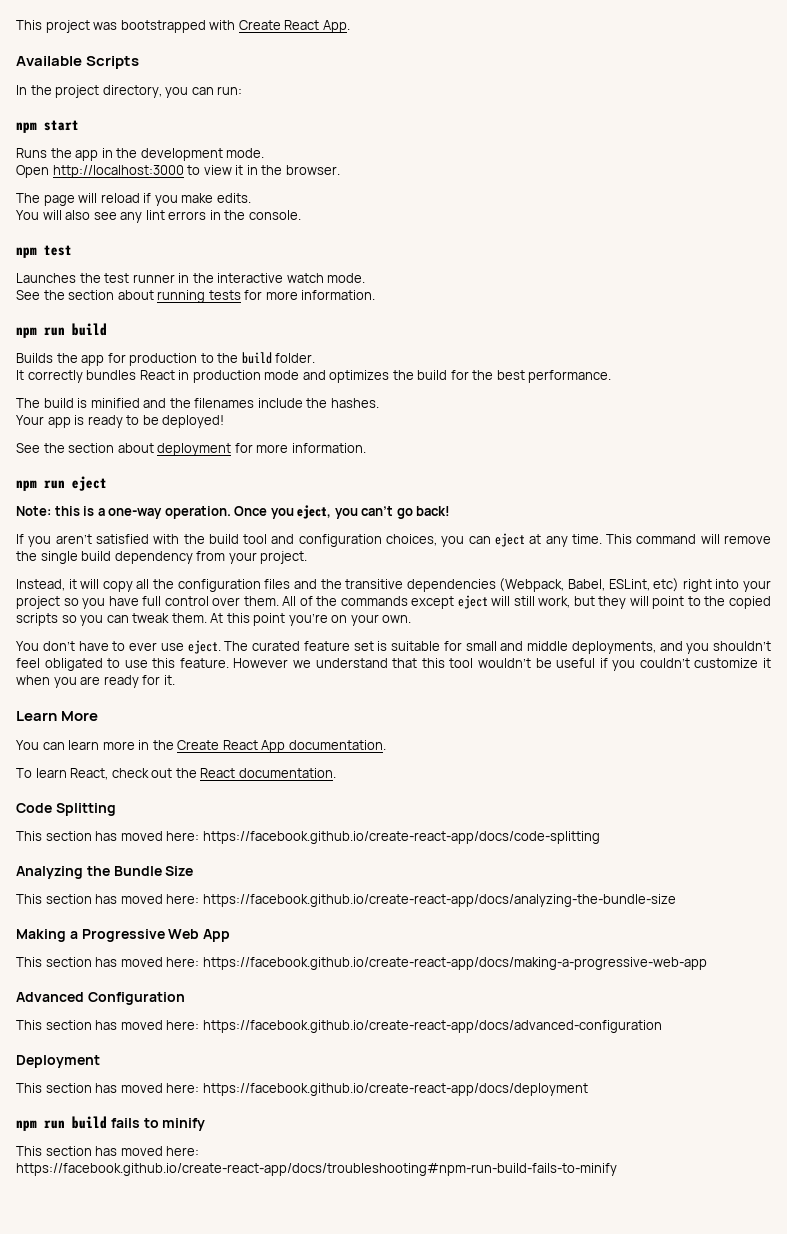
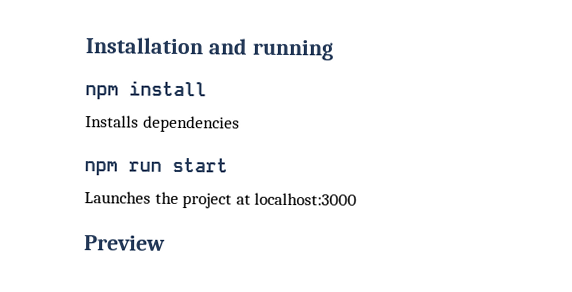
[16,20,350,33] [16,56,140,69] [16,85,243,98] [16,120,79,133] [16,148,265,161] [16,165,340,178] [16,193,251,206] [16,210,301,223] [16,245,72,258] This project was bootstrapped with Create React App. // Available Scripts // In the project directory, you can run: // npm start // Runs the app in the development mode. // Open http://localhost:3000 to view it in the browser. // The page will reload if you make edits. // You will also see any lint errors in the console. // npm test -> [85,37,333,61] [85,80,207,100] [85,115,240,133] [84,157,228,176] Installation and running // npm install // Installs dependencies // npm run start
[104,273,366,283] [16,290,376,303] [16,323,107,338] [16,352,316,366] [16,370,612,383] [16,398,379,408] [16,415,225,428] [16,443,366,456] [16,476,107,491] [16,505,451,519] [16,533,771,547] [16,551,308,564] [16,578,771,592] [16,595,771,609] [16,613,412,626] [16,640,771,654] [16,658,771,671] [16,675,175,688] [16,711,99,721] [16,740,386,753] [16,768,336,780] [16,803,116,816] [16,831,600,844] [16,866,194,879] [16,894,676,907] [16,929,231,942] [16,957,707,970] [16,992,185,1005] [16,1020,662,1033] [16,1055,100,1068] [16,1083,588,1096] [16,1116,206,1131] [16,1146,200,1156] [16,1163,617,1176] test runner in the interactive watch mode. // See the section about running tests for more information. // npm run build // Builds the app for production to the build folder. // It correctly bundles React in production mode and optimizes the build for the best performance. // The build is minified and the filenames include the hashes. // Your app is ready to be deployed! // See the section about deployment for more information. // npm run eject // Note: this is a one-way operation. Once you eject, you can’t go back! // If you aren’t satisfied with the build tool and configuration choices, you can eject at any time. This command will remove the single build dependency from your project. // Instead, it will copy all the configuration files and the transitive dependencies (Webpack, Babel, ESLint, etc) right into your project so you have full control over them. All of the commands except eject will still work, but they will point to the copied scripts so you can tweak them. At this point you’re on your own. // You don’t have to ever use eject. The curated feature set is suitable for small and middle deployments, and you shouldn’t feel obligated to use this feature. However we understand that this tool wouldn’t be useful if you couldn’t customize it when you are ready for it. // Learn More // You can learn more in the Create React App documentation. // To learn React, check out the React documentation. // Code Splitting // This section has moved here: https://facebook.github.io/create-react-app/docs/code-splitting // Analyzing the Bundle Size // This section has moved here: https://facebook.github.io/create-react-app/docs/analyzing-the-bundle-size // Making a Progressive Web App // This section has moved here: https://facebook.github.io/create-react-app/docs/making-a-progressive-web-app // Advanced Configuration // This section has moved here: https://facebook.github.io/create-react-app/docs/advanced-configuration // Deployment // This section has moved here: https://facebook.github.io/create-react-app/docs/deployment // npm run build fails to minify // This section has moved here: https://facebook.github.io/create-react-app/docs/troubleshooting#npm-run-build-fails-to-minify -> [182,192,358,209] [84,235,166,251] project at localhost:3000 // Preview

